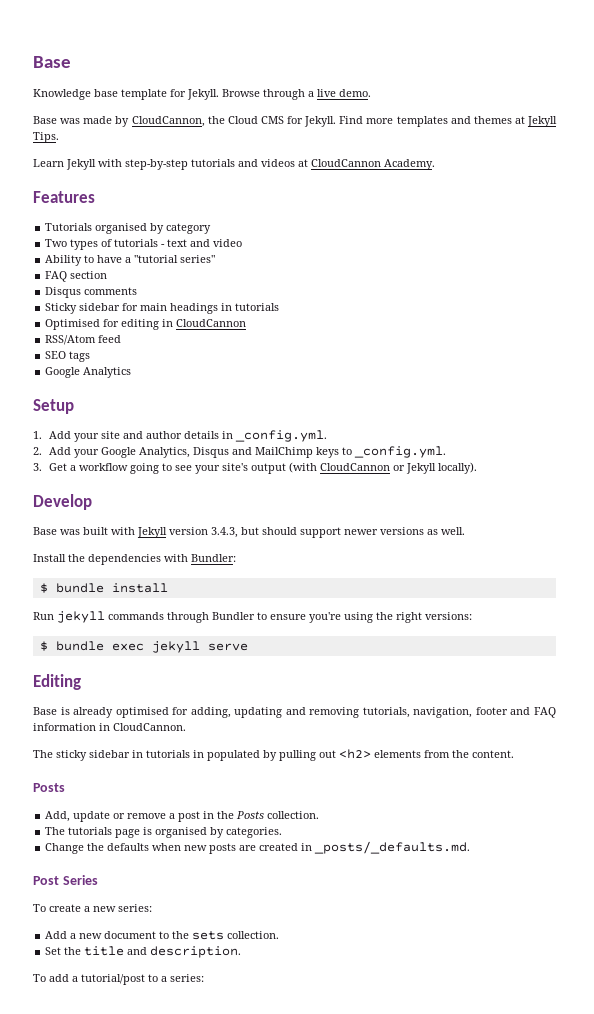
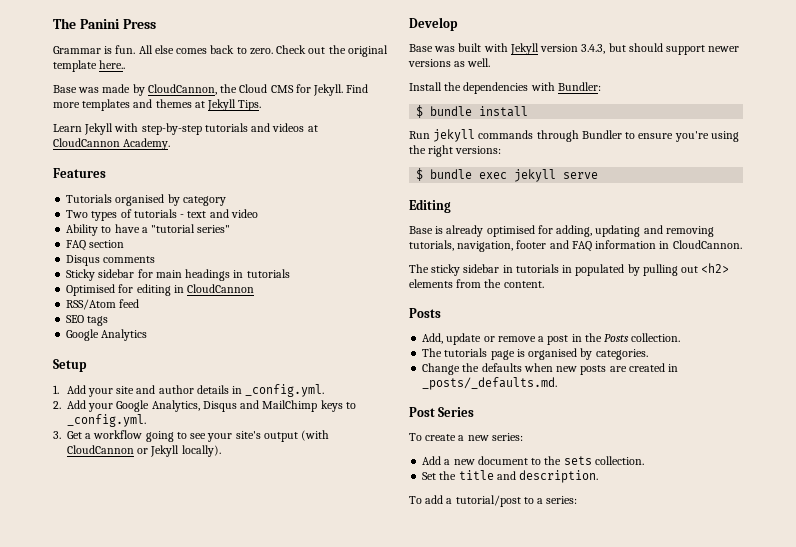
[33,56,71,68] [33,89,371,100] Base // Knowledge base template for Jekyll. Browse through a live demo. -> [53,18,156,29] [53,45,388,57] [53,60,126,72] The Panini Press // Grammar is fun. All else comes back to zero. Check out the original template here..

